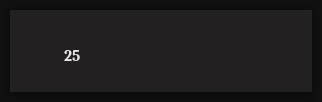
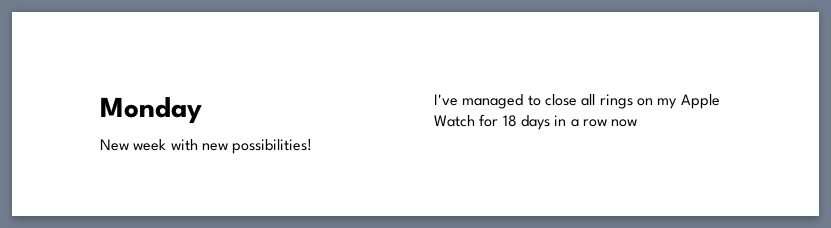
[64,50,80,61] 25 -> [100,97,202,124] [100,139,313,154] [434,94,720,109] [434,114,638,130] Monday // New week with new possibilities! // I've managed to close all rings on my Apple Watch for 18 days in a row now

